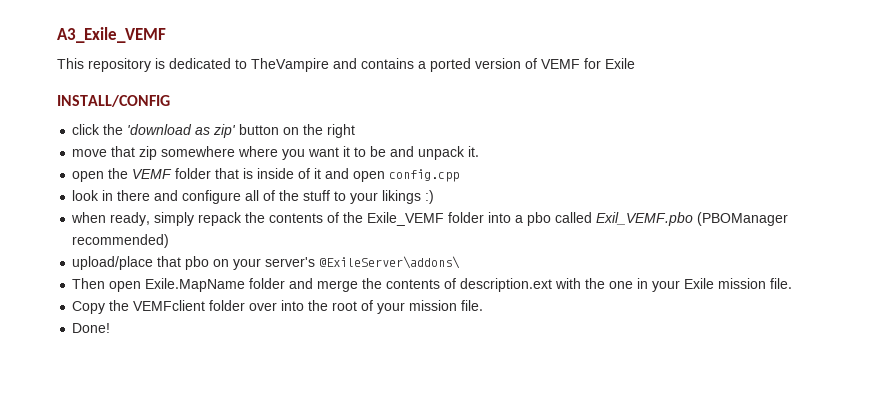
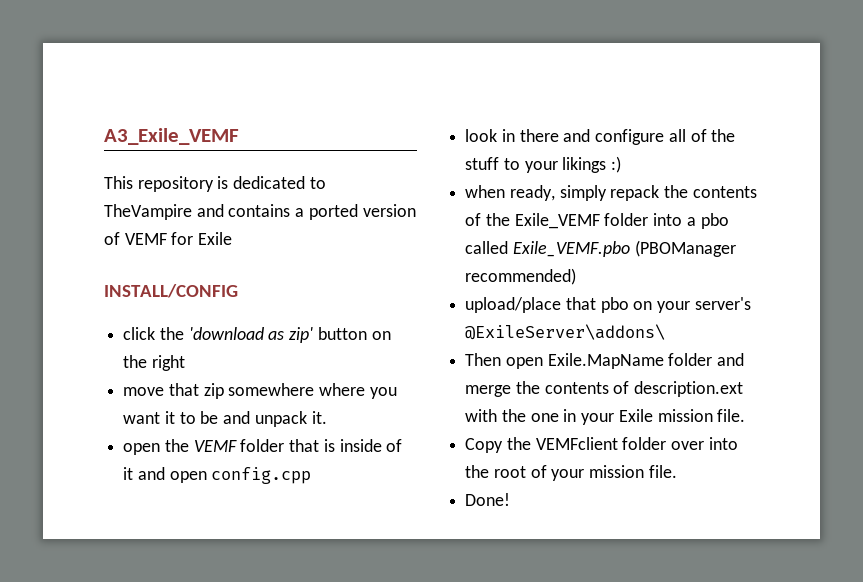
[596,212,694,226] Exil_VEMF.pbo -> [512,241,630,257] Exile_VEMF.pbo

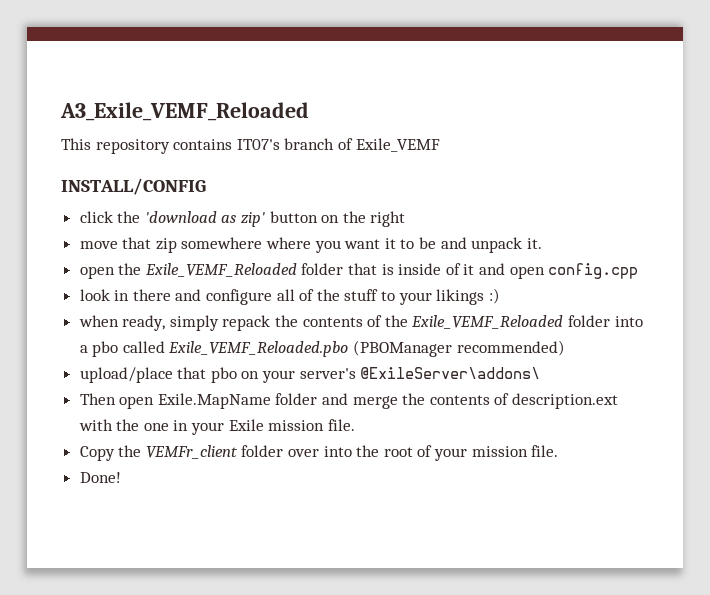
[104,128,239,145] A3_Exile_VEMF -> [60,102,309,121] A3_Exile_VEMF_Reloaded
[217,176,326,189] [104,204,416,220] [104,232,233,245] is dedicated to TheVampire and contains a ported version of VEMF for Exile -> [173,138,440,152] contains IT07's branch of Exile_VEMF
[193,440,237,452] VEMF -> [144,263,297,277] Exile_VEMF_Reloaded
[514,213,600,229] Exile_VEMF -> [411,315,564,329] Exile_VEMF_Reloaded
[512,241,630,257] Exile_VEMF.pbo -> [168,341,349,357] Exile_VEMF_Reloaded.pbo
[535,437,618,450] VEMFclient -> [145,445,238,459] VEMFr_client

